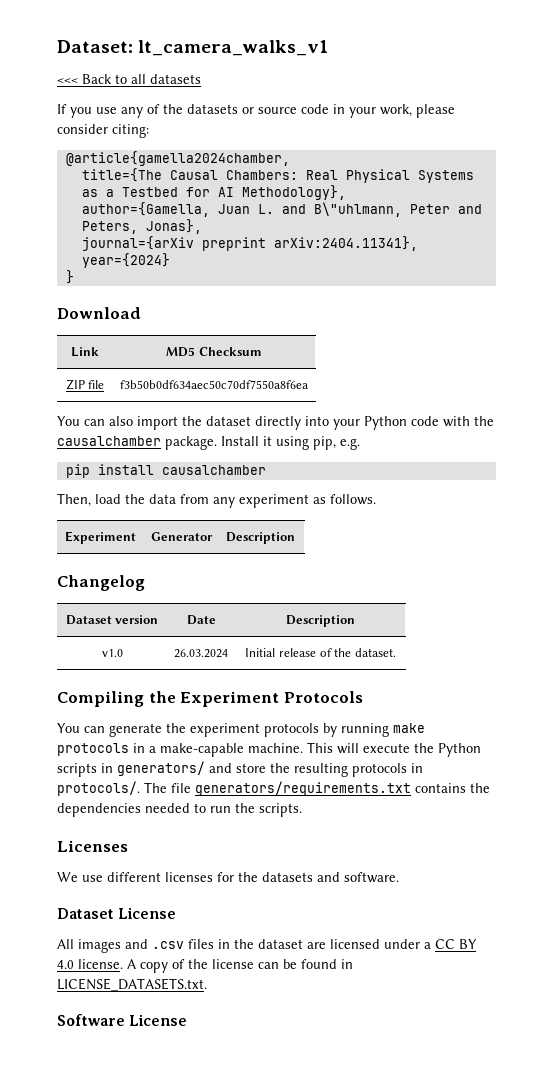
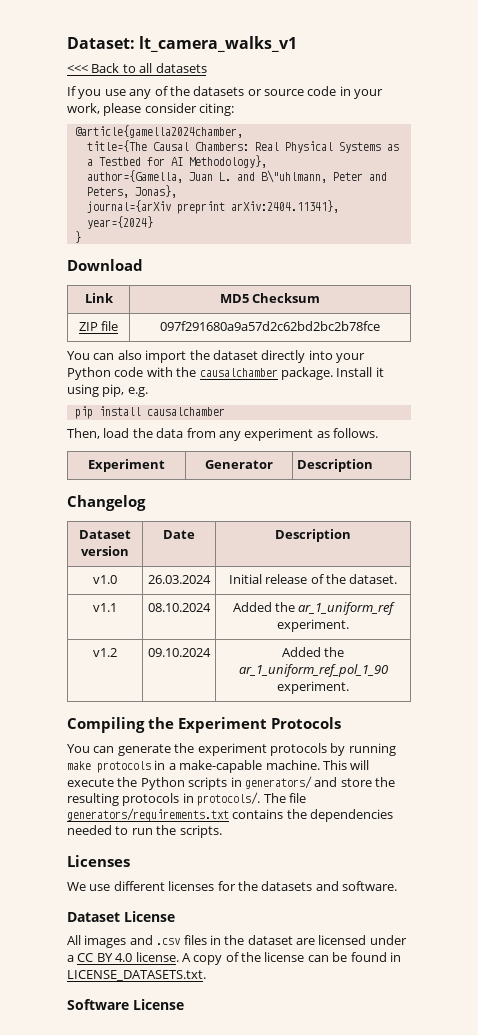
[120,380,309,389] f3b50b0df634aec50c70df7550a8f6ea -> [160,321,380,331] 097f291680a9a57d2c62bd2bc2b78fce
(396, 652) none -> [93,603,117,612] [148,603,211,612] [232,602,396,615] [277,619,349,632] [93,648,117,657] [148,648,211,657] [281,647,345,657] [238,664,388,677] [277,681,349,694] // v1.1 | 08.10.2024 | Added the ar_1_uniform_ref experiment. // v1.2 | 09.10.2024 | Added the ar_1_uniform_ref_pol_1_90 experiment.

